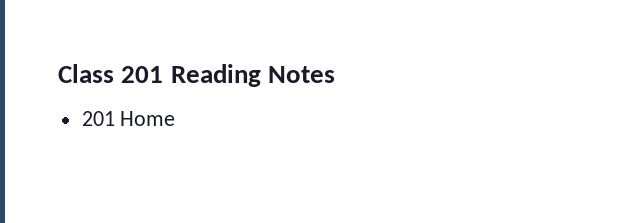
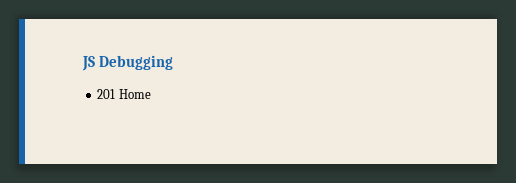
[58,64,335,87] Class 201 Reading Notes -> [82,55,174,71] JS Debugging

